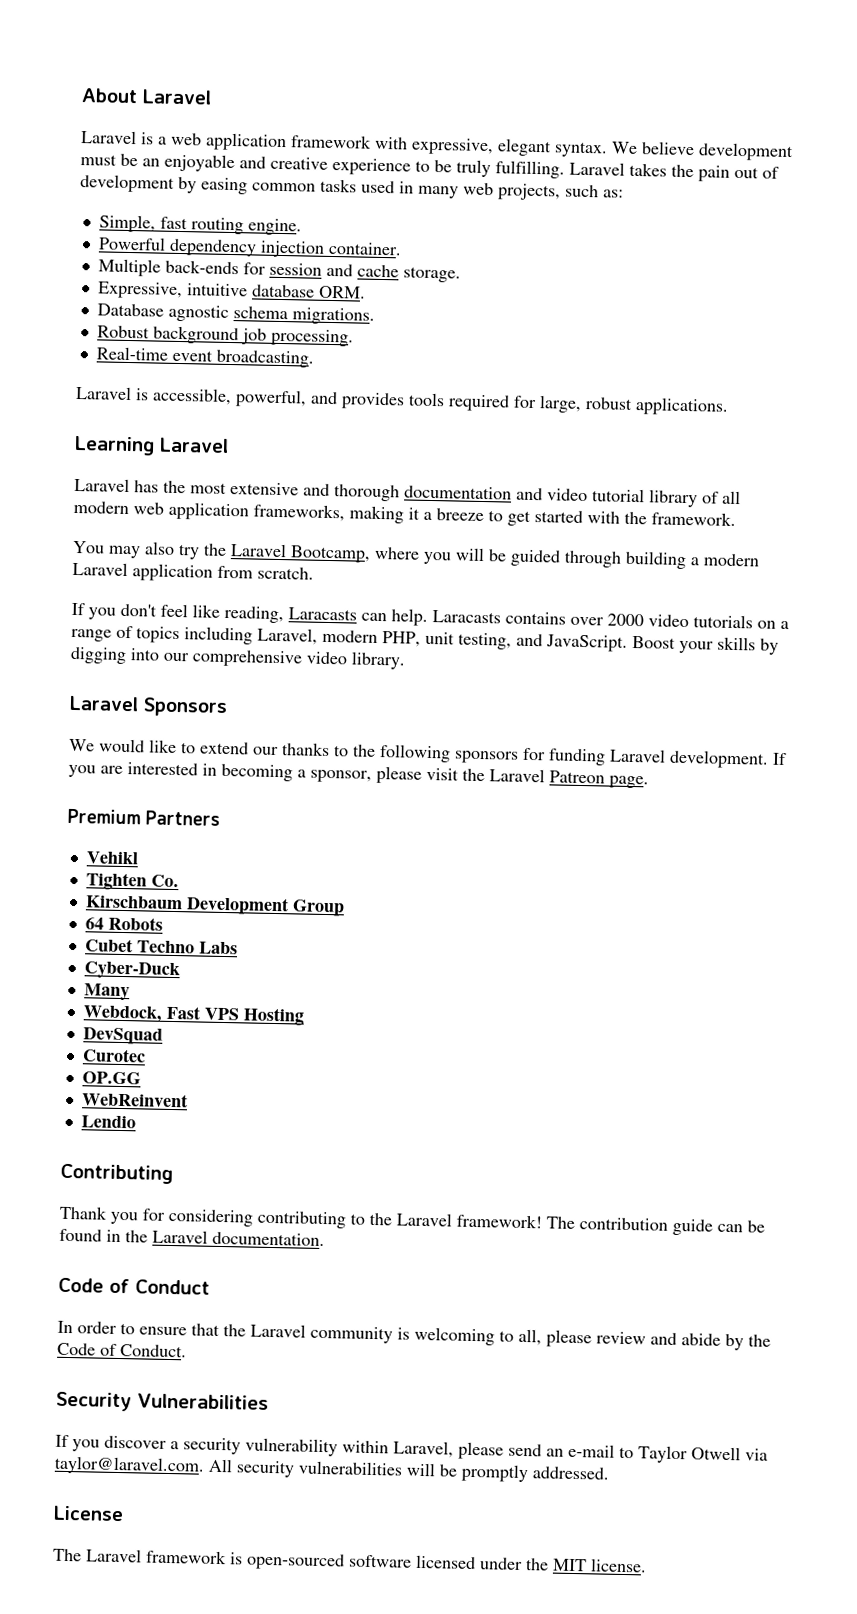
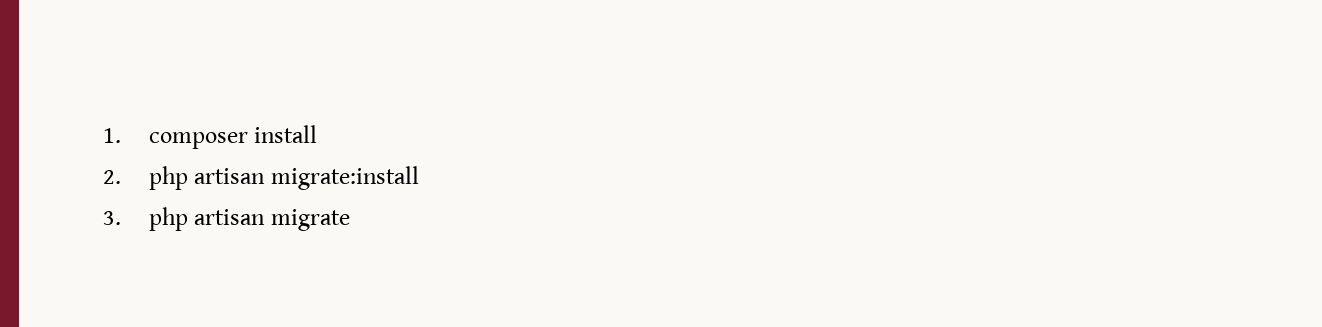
[81,88,212,105] [81,130,794,162] [80,153,779,182] [80,174,624,201] [98,214,302,236] [97,236,402,258] [97,258,461,283] [96,281,366,300] [96,303,375,325] [96,325,354,347] [95,346,314,368] [75,385,729,416] [74,435,229,456] [74,477,741,508] [73,500,736,527] [72,540,760,570] [72,561,314,582] [71,602,789,630] [71,625,779,655] [70,646,406,670] [69,695,228,718] [69,738,787,769] [68,762,649,789] [67,808,221,826] [85,851,139,865] [85,872,179,891] [84,895,345,917] [84,916,163,931] [84,938,238,955] [83,961,180,980] [83,983,130,1001] [82,1005,305,1026] [82,1027,163,1045] [81,1048,146,1063] [81,1071,141,1085] [81,1092,188,1108] [80,1115,136,1129] [60,1163,173,1185] [59,1205,765,1236] [59,1228,325,1247] [58,1277,210,1295] [57,1320,771,1351] [57,1342,187,1358] [56,1391,269,1412] [55,1434,768,1464] [54,1455,610,1483] [53,1505,124,1522] [53,1548,647,1573] About Laravel // Laravel is a web application framework with expressive, elegant syntax. We believe development must be an enjoyable and creative experience to be truly fulfilling. Laravel takes the pain out of development by easing common tasks used in many web projects, such as: // Simple, fast routing engine. // Powerful dependency injection container. // Multiple back-ends for session and cache storage. // Expressive, intuitive database ORM. // Database agnostic schema migrations. // Robust background job processing. // Real-time event broadcasting. // Laravel is accessible, powerful, and provides tools required for large, robust applications. // Learning Laravel // Laravel has the most extensive and thorough documentation and video tutorial library of all modern web application frameworks, making it a breeze to get started with the framework. // You may also try the Laravel Bootcamp, where you will be guided through building a modern Laravel application from scratch. // If you don't feel like reading, Laracasts can help. Laracasts contains over 2000 video tutorials on a range of topics including Laravel, modern PHP, unit testing, and JavaScript. Boost your skills by digging into our comprehensive video library. // Laravel Sponsors // We would like to extend our thanks to the following sponsors for funding Laravel development. If you are interested in becoming a sponsor, please visit the Laravel Patreon page. // Premium Partners // Vehikl // Tighten Co. // Kirschbaum Development Group // 64 Robots // Cubet Techno Labs // Cyber-Duck // Many // Webdock, Fast VPS Hosting // DevSquad // Curotec // OP.GG // WebReinvent // Lendio // Contributing // Thank you for considering contributing to the Laravel framework! The contribution guide can be found in the Laravel documentation. // Code of Conduct // In order to ensure that the Laravel community is welcoming to all, please review and abide by the Code of Conduct. // Security Vulnerabilities // If you discover a security vulnerability within Laravel, please send an e-mail to Taylor Otwell via taylor@laravel.com. All security vulnerabilities will be promptly addressed. // License // The Laravel framework is open-sourced software licensed under the MIT license. -> [103,125,318,149] [103,166,419,190] [103,207,350,231] 1. composer install // 2. php artisan migrate:install // 3. php artisan migrate

